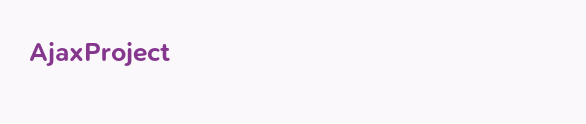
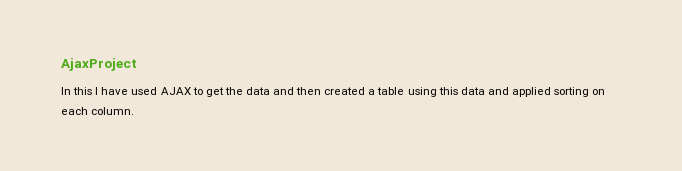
(170, 54) none -> [61,87,606,97] [61,107,135,115] // In this I have used AJAX to get the data and then created a table using this data and applied sorting on each column.

